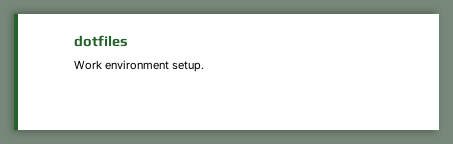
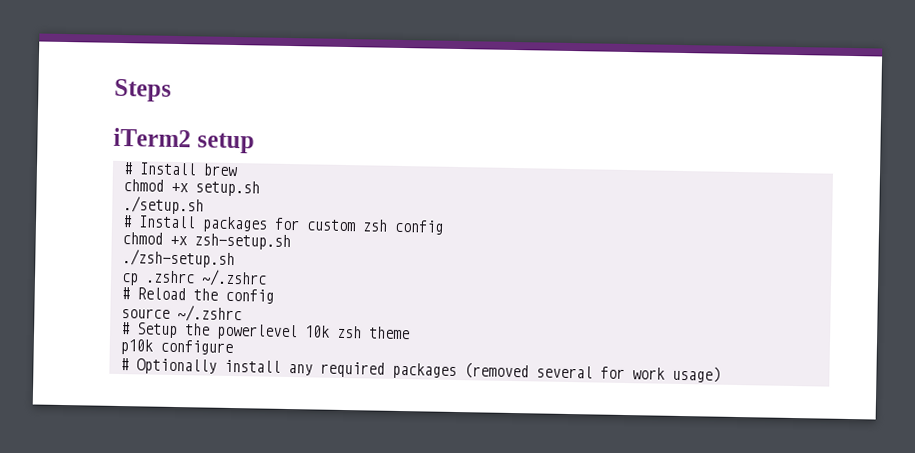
[74,35,128,47] [74,60,205,72] dotfiles // Work environment setup. -> [114,78,172,102] [113,127,255,154] [122,162,238,177] [122,179,260,197] [122,196,204,215] [121,215,444,235] [121,232,291,251] [121,249,235,269] [120,269,267,287] [120,287,274,304] [120,305,242,323] [120,322,410,341] [119,339,233,356] [119,358,721,383] Steps // iTerm2 setup // # Install brew // chmod +x setup.sh // ./setup.sh // # Install packages for custom zsh config // chmod +x zsh-setup.sh // ./zsh-setup.sh // cp .zshrc ~/.zshrc // # Reload the config // source ~/.zshrc // # Setup the powerlevel 10k zsh theme // p10k configure // # Optionally install any required packages (removed several for work usage)

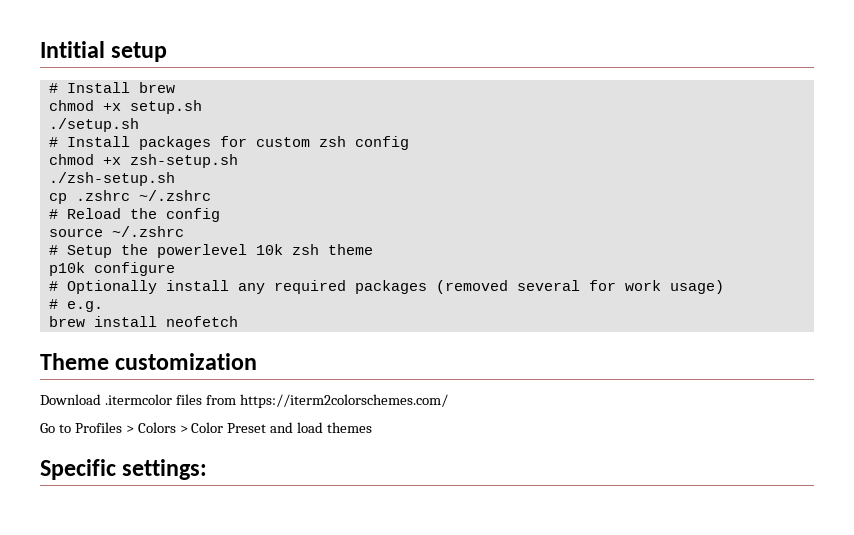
[114,78,172,102] [113,127,191,148] Steps // iTerm2 -> [40,41,105,58] Intitial
(721, 374) none -> [48,299,103,312] [48,316,238,327] [40,353,258,370] [40,394,448,408] [40,422,373,433] [40,459,208,480] // # e.g. // brew install neofetch // Theme customization // Download .itermcolor files from https://iterm2colorschemes.com/ // Go to Profiles > Colors > Color Preset and load themes // Specific settings:

